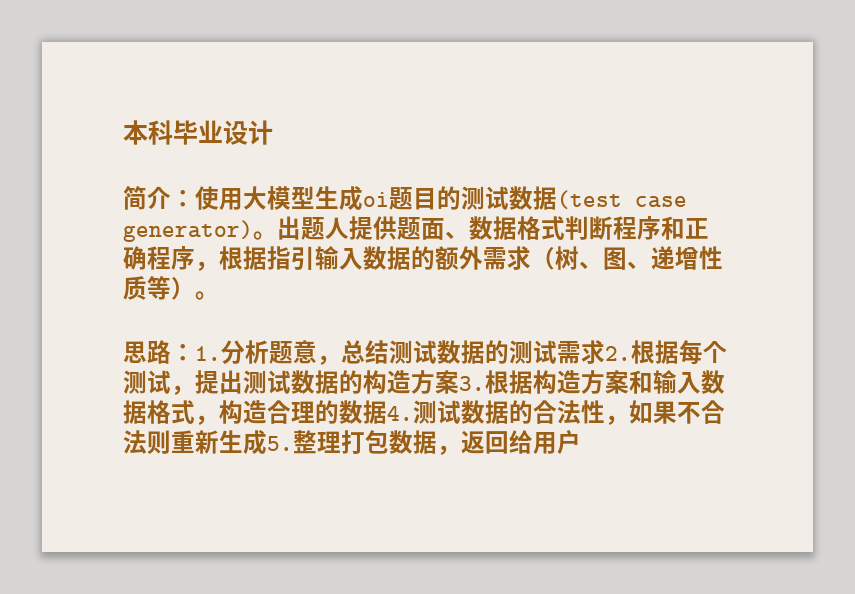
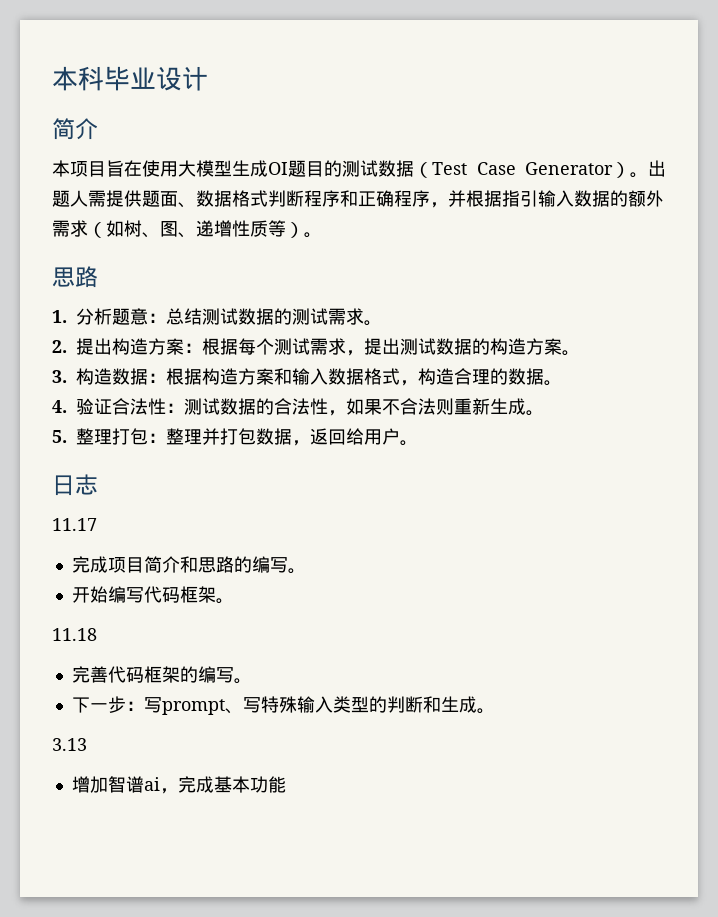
[171,190,195,207] ： -> [52,160,142,177] // 本项目旨在
[363,192,389,207] oi -> [268,162,288,175] OI
[557,190,687,209] [123,220,253,242] (test case generator) -> [414,162,630,178] （Test Case Generator）
(349, 228) none -> [88,190,106,207] 需
(219, 266) none -> [448,190,466,207] 并
(555, 258) none -> [106,220,124,237] 如
[171,344,195,361] ： -> (98, 277) //
[317,355,341,365] ， -> [148,313,166,323] ：
[605,346,631,361] 2. -> [364,320,382,326] [52,338,202,355] 。 // 2.提出构造方案：
(171, 382) none -> [310,338,346,355] 需求
[459,376,485,391] 3. -> [562,350,580,356] [52,368,166,385] 。 // 3.构造数据：
[387,406,413,421] 4. -> [544,380,562,386] [52,398,184,415] 。 // 4.验证合法性：
(267, 442) none -> [526,410,544,416] 。 //
(389, 442) none -> [148,428,256,445] ：整理并打包
(581, 442) none -> [400,440,418,446] [52,474,98,496] [52,518,97,531] [71,556,306,574] [71,586,234,604] [52,628,97,641] [71,666,252,684] [71,696,495,715] [52,738,87,751] [71,776,286,794] 。 // 日志 // 11.17 // 完成项目简介和思路的编写。 // 开始编写代码框架。 // 11.18 // 完善代码框架的编写。 // 下一步：写prompt、写特殊输入类型的判断和生成。 // 3.13 // 增加智谱ai，完成基本功能

